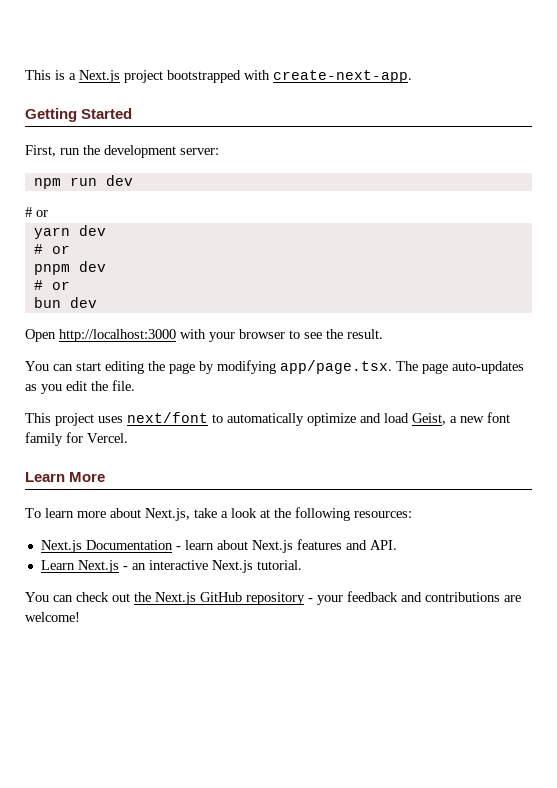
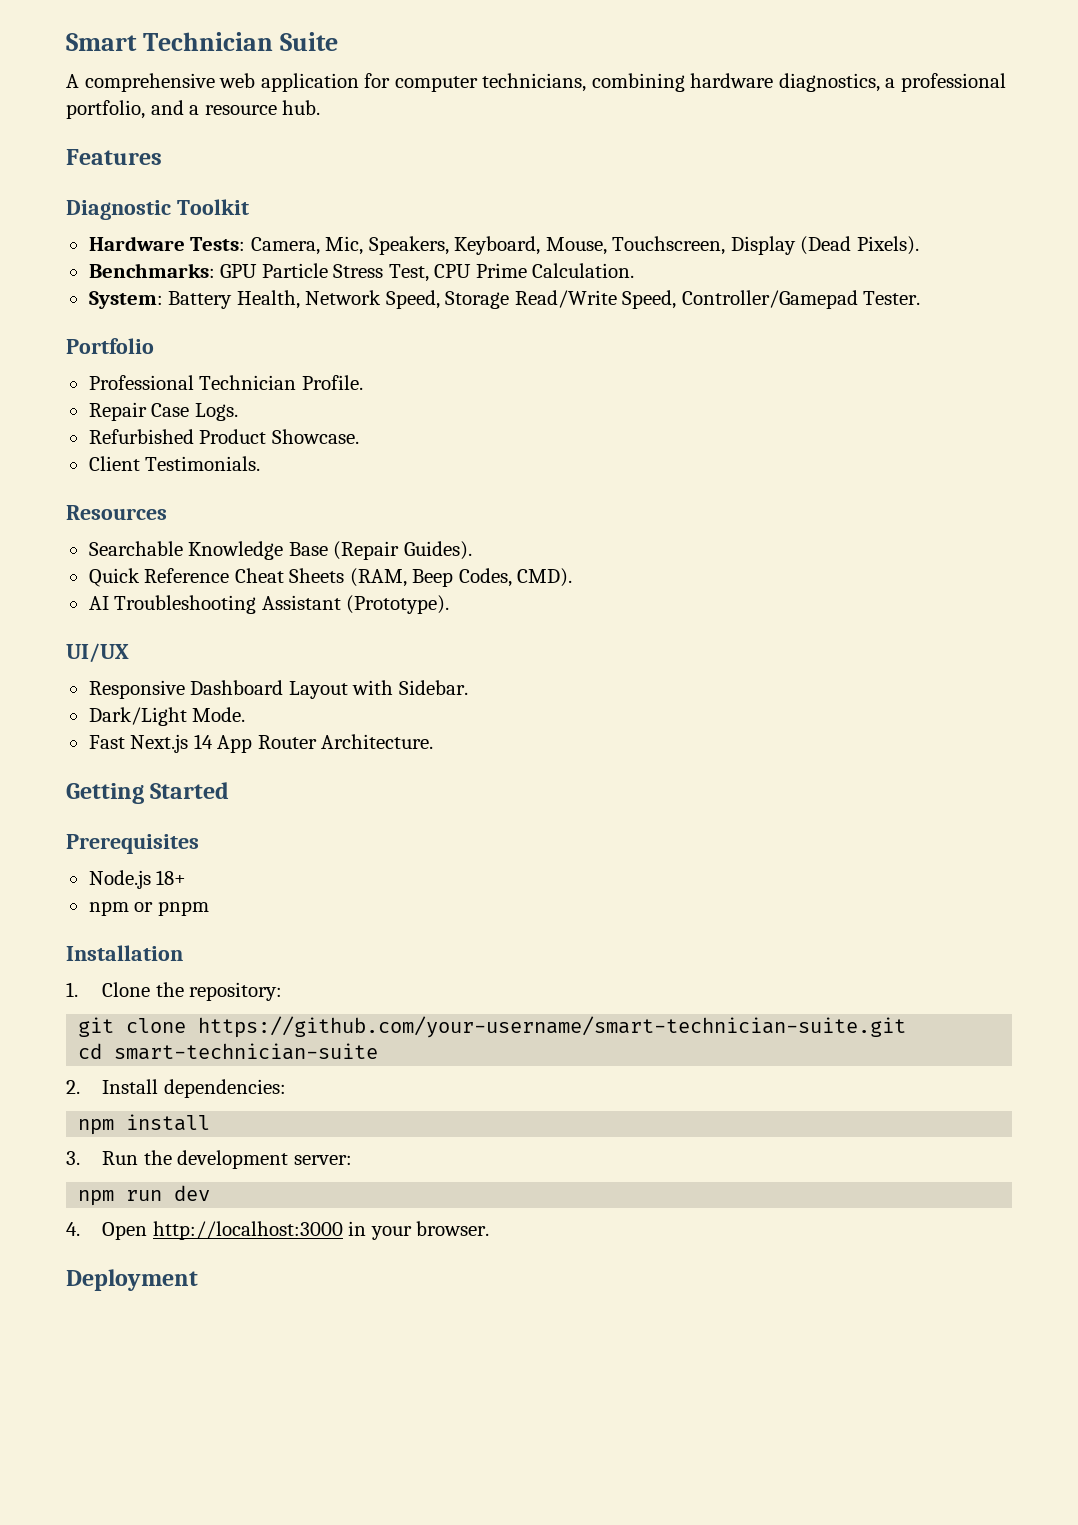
[25,70,412,83] [25,108,133,122] [25,145,80,157] This is a Next.js project bootstrapped with create-next-app. // Getting Started // First, run -> [66,32,339,51] [66,73,1006,92] [66,100,321,119] [66,149,162,165] [66,199,249,220] [88,236,919,255] [88,263,635,282] [88,290,921,309] [66,338,154,354] [88,375,363,390] [88,402,238,421] [88,429,359,444] [88,456,261,471] [66,505,167,520] [88,541,472,560] [88,568,573,587] [88,595,450,614] [66,643,129,663] [88,680,468,699] [88,707,246,726] [88,734,434,753] [66,782,230,804] [66,834,199,854] [88,870,187,889] [88,901,209,916] [66,945,183,961] [66,982,283,1001] [78,1016,907,1038] [78,1043,379,1060] [66,1079,286,1098] [78,1114,211,1135] [66,1151,138,1165] Smart Technician Suite // A comprehensive web application for computer technicians, combining hardware diagnostics, a professional portfolio, and a resource hub. // Features // Diagnostic Toolkit // Hardware Tests: Camera, Mic, Speakers, Keyboard, Mouse, Touchscreen, Display (Dead Pixels). // Benchmarks: GPU Particle Stress Test, CPU Prime Calculation. // System: Battery Health, Network Speed, Storage Read/Write Speed, Controller/Gamepad Tester. // Portfolio // Professional Technician Profile. // Repair Case Logs. // Refurbished Product Showcase. // Client Testimonials. // Resources // Searchable Knowledge Base (Repair Guides). // Quick Reference Cheat Sheets (RAM, Beep Codes, CMD). // AI Troubleshooting Assistant (Prototype). // UI/UX // Responsive Dashboard Layout with Sidebar. // Dark/Light Mode. // Fast Next.js 14 App Router Architecture. // Getting Started // Prerequisites // Node.js 18+ // npm or pnpm // Installation // 1. Clone the repository: // git clone https://github.com/your-username/smart-technician-suite.git // cd smart-technician-suite // 2. Install dependencies: // npm install // 3. Run
[25,207,48,217] [33,225,106,239] [33,244,70,254] [33,261,106,275] [33,280,70,290] [33,297,97,308] [25,329,383,342] [25,360,524,374] [25,380,135,394] [25,412,510,426] [25,432,128,446] [25,472,106,482] [25,507,412,521] [40,539,397,553] [40,560,302,573] [25,591,521,605] [25,612,80,622] # or // yarn dev // # or // pnpm dev // # or // bun dev // Open http://localhost:3000 with your browser to see the result. // You can start editing the page by modifying app/page.tsx. The page auto-updates as you edit the file. // This project uses next/font to automatically optimize and load Geist, a new font family for Vercel. // Learn More // To learn more about Next.js, take a look at the following resources: // Next.js Documentation - learn about Next.js features and API. // Learn Next.js - an interactive Next.js tutorial. // You can check out the Next.js GitHub repository - your feedback and contributions are welcome! -> [66,1221,490,1240] [66,1269,198,1291] 4. Open http://localhost:3000 in your browser. // Deployment

